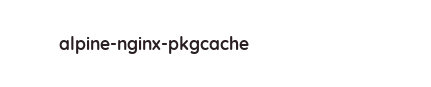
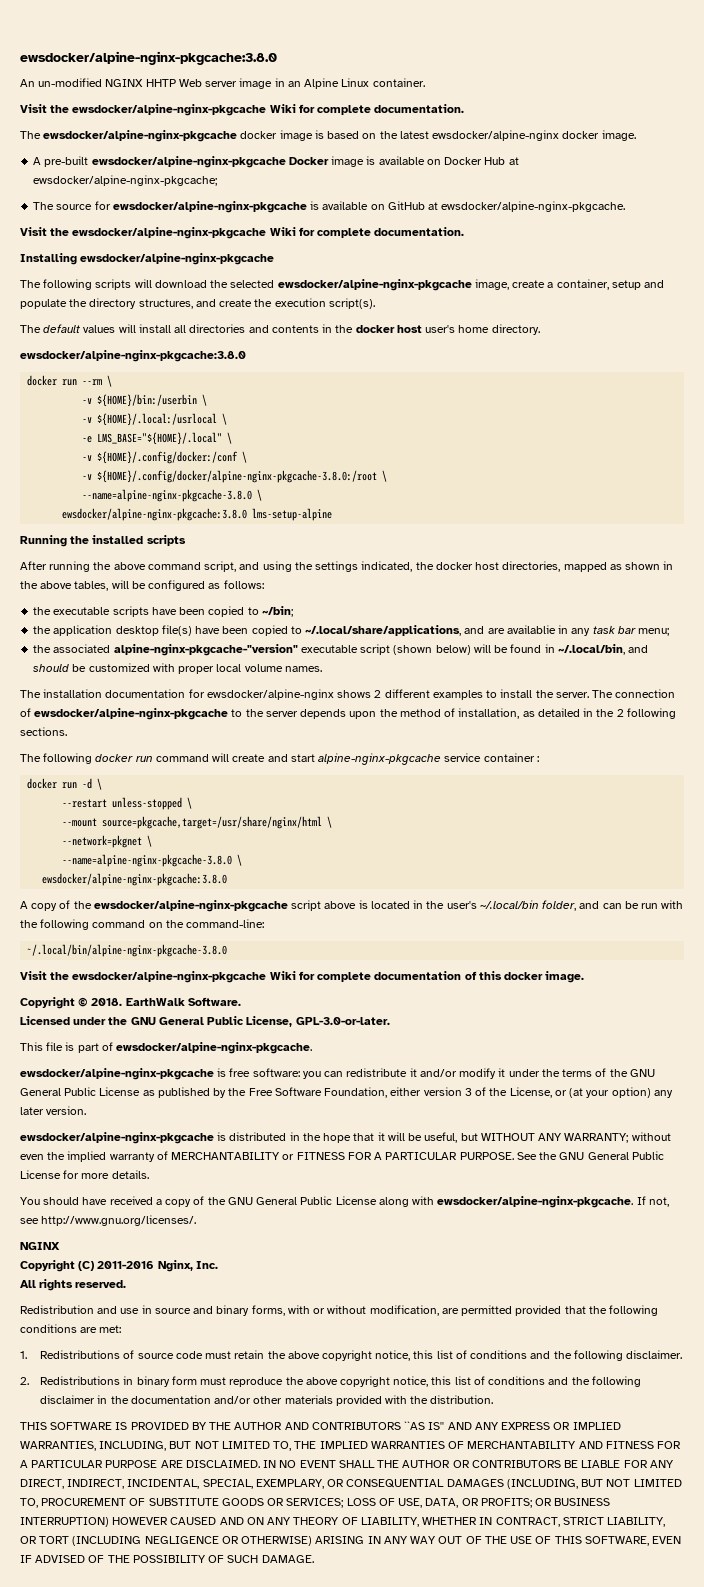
[59,36,249,54] alpine-nginx-pkgcache -> [20,51,277,65] [20,78,425,89] [20,104,465,116] [20,130,636,142] [33,156,519,168] [33,175,218,186] [33,201,626,213] [20,227,465,239] [20,253,275,265] [20,279,665,291] [20,298,375,309] [20,324,540,335] [20,350,246,362] [27,375,113,387] [82,394,208,407] [82,413,228,426] [82,432,233,445] [82,451,248,464] [82,470,388,483] [82,489,263,502] [62,508,333,521] [20,535,186,547] [20,561,674,572] [20,580,264,591] [33,606,293,617] [33,625,670,636] [33,644,649,656] [33,663,322,674] [20,689,676,700] [20,708,676,720] [20,727,67,736] [20,753,539,765] [27,778,103,790] [62,797,193,810] [62,816,333,829] [62,835,153,848] [62,854,243,867] [42,873,228,886] [20,900,684,912] [20,919,265,930] [27,944,228,957] [20,971,585,983] [20,997,241,1009] [20,1016,390,1027] [20,1042,313,1054] [20,1068,655,1080] [20,1087,673,1098] [20,1106,87,1115] [20,1132,671,1144] [20,1151,664,1162] [20,1170,149,1179] [20,1196,669,1208] [20,1215,197,1226] [20,1242,60,1250] [20,1260,218,1272] [20,1279,127,1291] [20,1305,659,1316] [20,1324,122,1333] [20,1350,683,1361] [20,1376,641,1387] [40,1395,494,1406] [20,1421,621,1430] [20,1441,682,1451] [20,1460,674,1468] [20,1479,682,1489] [20,1498,611,1508] [20,1517,666,1527] [20,1536,682,1546] [20,1555,314,1563] ewsdocker/alpine-nginx-pkgcache:3.8.0 // An un-modified NGINX HHTP Web server image in an Alpine Linux container. // Visit the ewsdocker/alpine-nginx-pkgcache Wiki for complete documentation. // The ewsdocker/alpine-nginx-pkgcache docker image is based on the latest ewsdocker/alpine-nginx docker image. // A pre-built ewsdocker/alpine-nginx-pkgcache Docker image is available on Docker Hub at ewsdocker/alpine-nginx-pkgcache; // The source for ewsdocker/alpine-nginx-pkgcache is available on GitHub at ewsdocker/alpine-nginx-pkgcache. // Visit the ewsdocker/alpine-nginx-pkgcache Wiki for complete documentation. // Installing ewsdocker/alpine-nginx-pkgcache // The following scripts will download the selected ewsdocker/alpine-nginx-pkgcache image, create a container, setup and populate the directory structures, and create the execution script(s). // The default values will install all directories and contents in the docker host user's home directory. // ewsdocker/alpine-nginx-pkgcache:3.8.0 // docker run --rm \ // -v ${HOME}/bin:/userbin \ // -v ${HOME}/.local:/usrlocal \ // -e LMS_BASE="${HOME}/.local" \ // -v ${HOME}/.config/docker:/conf \ // -v ${HOME}/.config/docker/alpine-nginx-pkgcache-3.8.0:/root \ // --name=alpine-nginx-pkgcache-3.8.0 \ // ewsdocker/alpine-nginx-pkgcache:3.8.0 lms-setup-alpine // Running the installed scripts // After running the above command script, and using the settings indicated, the docker host directories, mapped as shown in the above tables, will be configured as follows: // the executable scripts have been copied to ~/bin; // the application desktop file(s) have been copied to ~/.local/share/applications, and are availablie in any task bar menu; // the associated alpine-nginx-pkgcache-"version" executable script (shown below) will be found in ~/.local/bin, and should be customized with proper local volume names. // The installation documentation for ewsdocker/alpine-nginx shows 2 different examples to install the server. The connection of ewsdocker/alpine-nginx-pkgcache to the server depends upon the method of installation, as detailed in the 2 following sections. // The following docker run command will create and start alpine-nginx-pkgcache service container : // docker run -d \ // --restart unless-stopped \ // --mount source=pkgcache,target=/usr/share/nginx/html \ // --network=pkgnet \ // --name=alpine-nginx-pkgcache-3.8.0 \ // ewsdocker/alpine-nginx-pkgcache:3.8.0 // A copy of the ewsdocker/alpine-nginx-pkgcache script above is located in the user's ~/.local/bin folder, and can be run with the following command on the command-line: // ~/.local/bin/alpine-nginx-pkgcache-3.8.0 // Visit the ewsdocker/alpine-nginx-pkgcache Wiki for complete documentation of this docker image. // Copyright © 2018. EarthWalk Software. // Licensed under the GNU General Public License, GPL-3.0-or-later. // This file is part of ewsdocker/alpine-nginx-pkgcache. // ewsdocker/alpine-nginx-pkgcache is free software: you can redistribute it and/or modify it under the terms of the GNU General Public License as published by the Free Software Foundation, either version 3 of the License, or (at your option) any later version. // ewsdocker/alpine-nginx-pkgcache is distributed in the hope that it will be useful, but WITHOUT ANY WARRANTY; without even the implied warranty of MERCHANTABILITY or FITNESS FOR A PARTICULAR PURPOSE. See the GNU General Public License for more details. // You should have received a copy of the GNU General Public License along with ewsdocker/alpine-nginx-pkgcache. If not, see http://www.gnu.org/licenses/. // NGINX // Copyright (C) 2011-2016 Nginx, Inc. // All rights reserved. // Redistribution and use in source and binary forms, with or without modification, are permitted provided that the following conditions are met: // 1. Redistributions of source code must retain the above copyright notice, this list of conditions and the following disclaimer. // 2. Redistributions in binary form must reproduce the above copyright notice, this list of conditions and the following disclaimer in the documentation and/or other materials provided with the distribution. // THIS SOFTWARE IS PROVIDED BY THE AUTHOR AND CONTRIBUTORS ``AS IS'' AND ANY EXPRESS OR IMPLIED WARRANTIES, INCLUDING, BUT NOT LIMITED TO, THE IMPLIED WARRANTIES OF MERCHANTABILITY AND FITNESS FOR A PARTICULAR PURPOSE ARE DISCLAIMED. IN NO EVENT SHALL THE AUTHOR OR CONTRIBUTORS BE LIABLE FOR ANY DIRECT, INDIRECT, INCIDENTAL, SPECIAL, EXEMPLARY, OR CONSEQUENTIAL DAMAGES (INCLUDING, BUT NOT LIMITED TO, PROCUREMENT OF SUBSTITUTE GOODS OR SERVICES; LOSS OF USE, DATA, OR PROFITS; OR BUSINESS INTERRUPTION) HOWEVER CAUSED AND ON ANY THEORY OF LIABILITY, WHETHER IN CONTRACT, STRICT LIABILITY, OR TORT (INCLUDING NEGLIGENCE OR OTHERWISE) ARISING IN ANY WAY OUT OF THE USE OF THIS SOFTWARE, EVEN IF ADVISED OF THE POSSIBILITY OF SUCH DAMAGE.

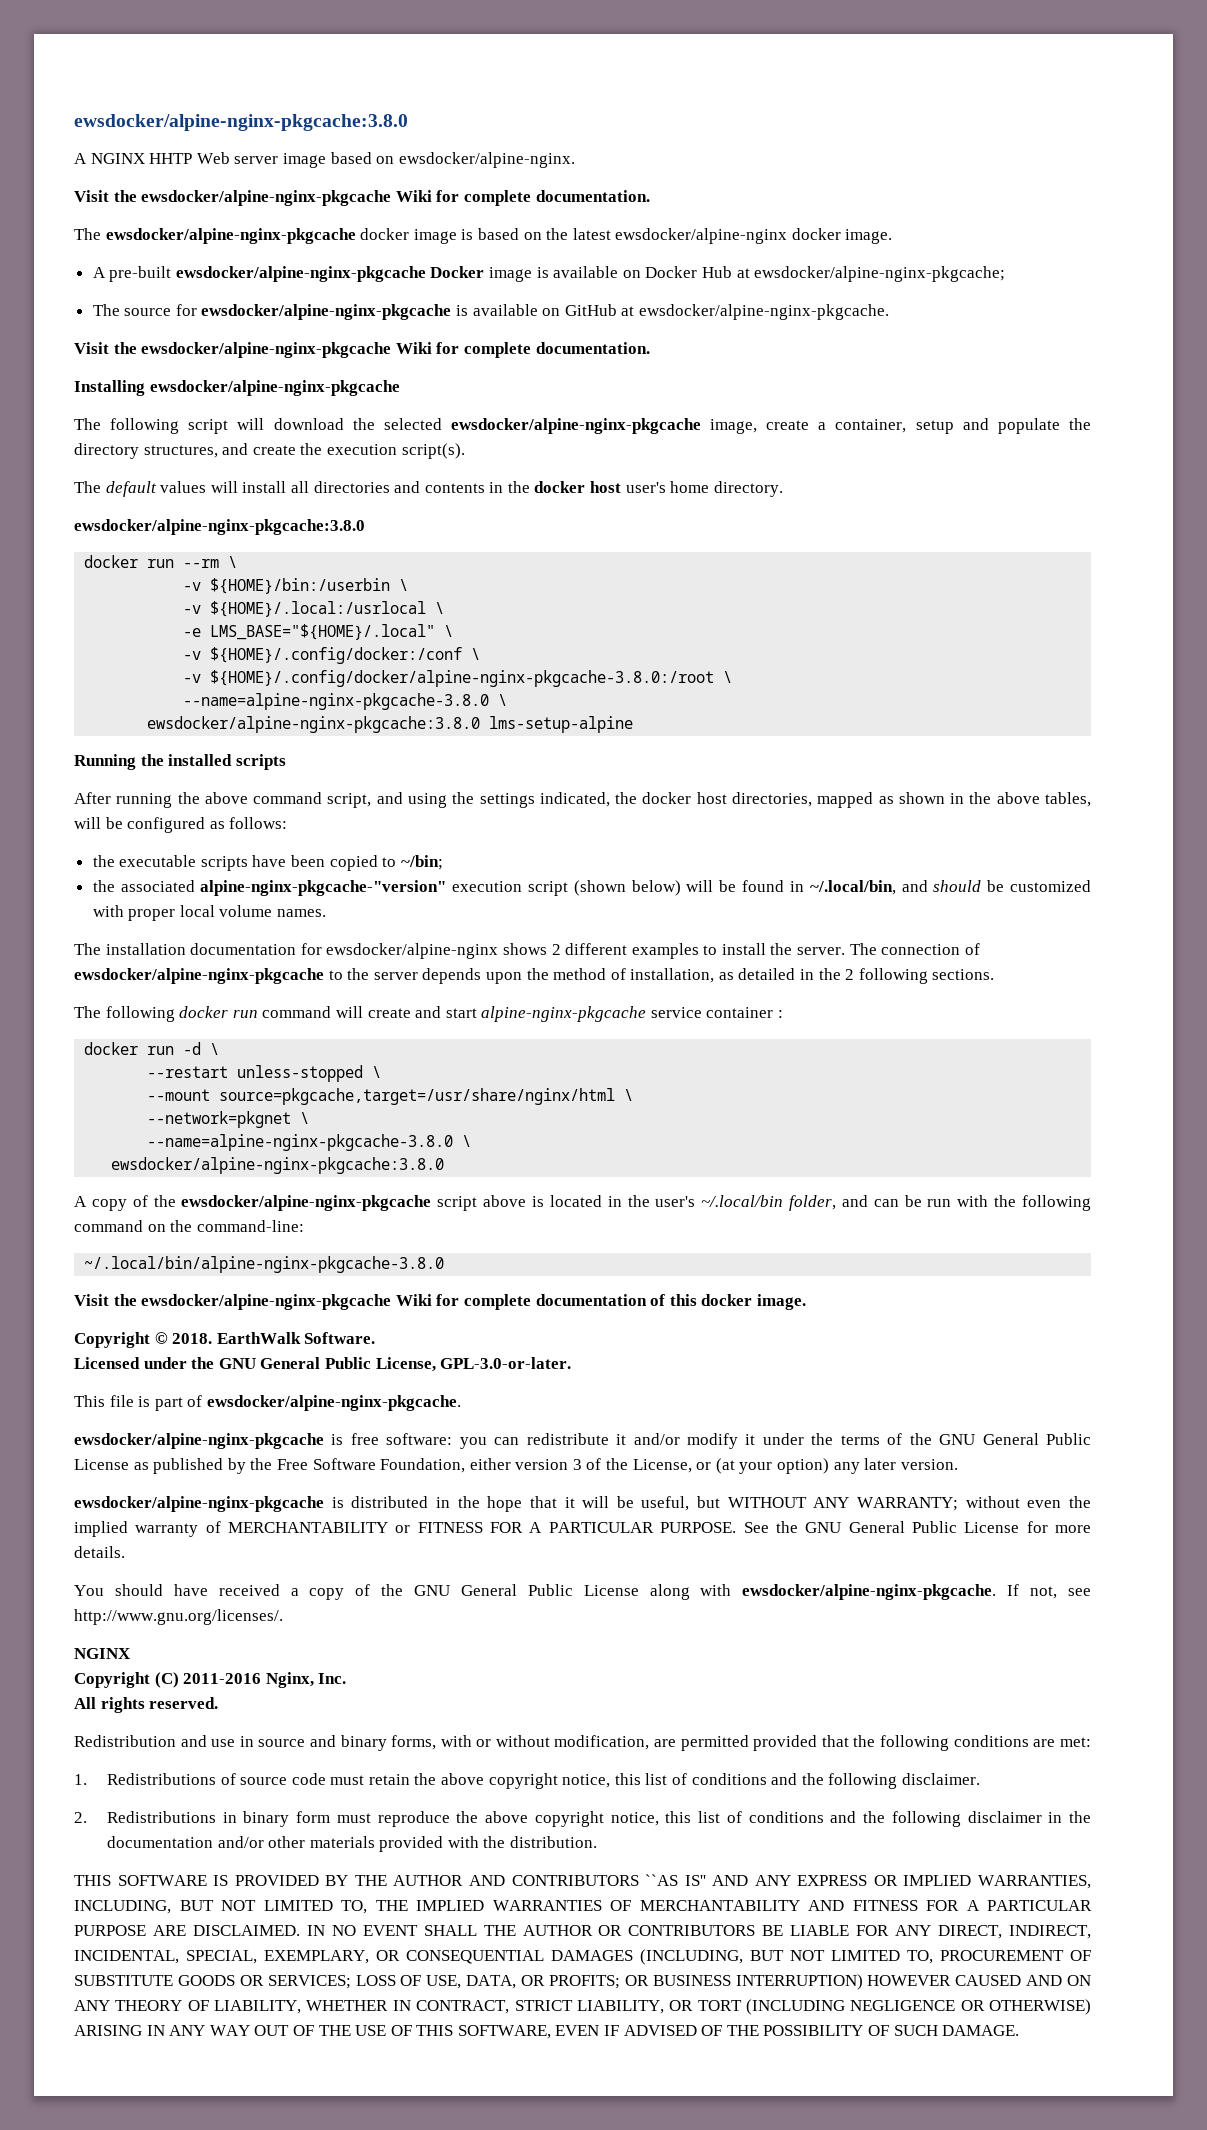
[20,51,277,65] [20,78,103,87] ewsdocker/alpine-nginx-pkgcache:3.8.0 // An un-modified -> [74,114,408,131] [74,153,87,164] ewsdocker/alpine-nginx-pkgcache:3.8.0 // A
[274,78,425,89] in an Alpine Linux container. -> [330,152,575,168] based on ewsdocker/alpine-nginx.
[95,279,132,290] scripts -> [188,419,229,434] script
[33,625,670,636] // the application desktop file(s) have been copied to ~/.local/share/applications, and are availablie in any task bar menu; -> (443, 862) none
[300,645,358,653] executable -> [452,881,523,892] execution

